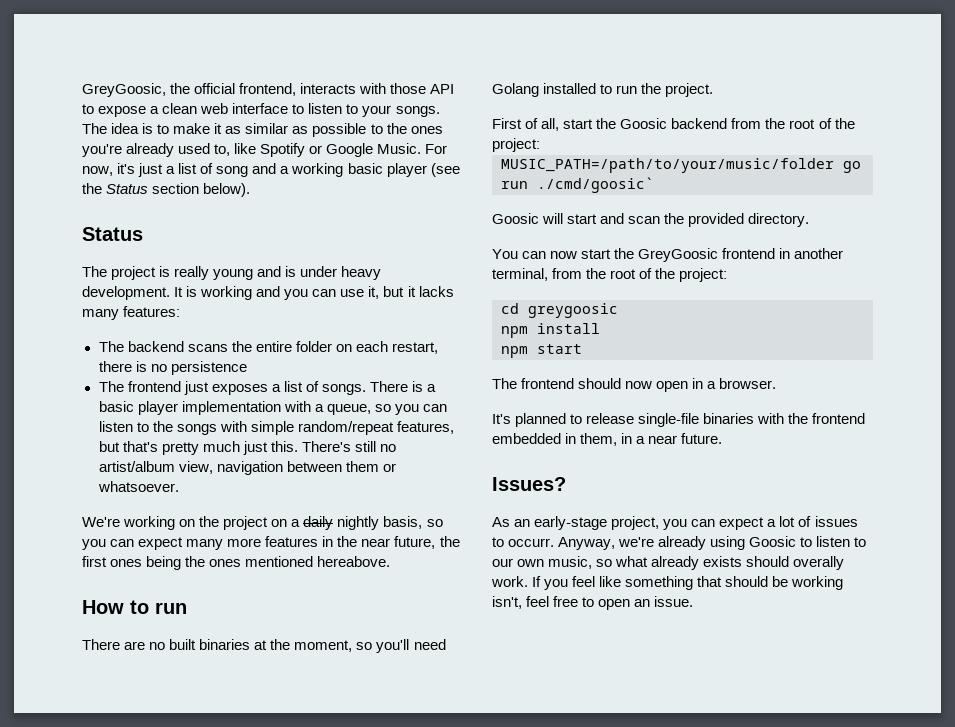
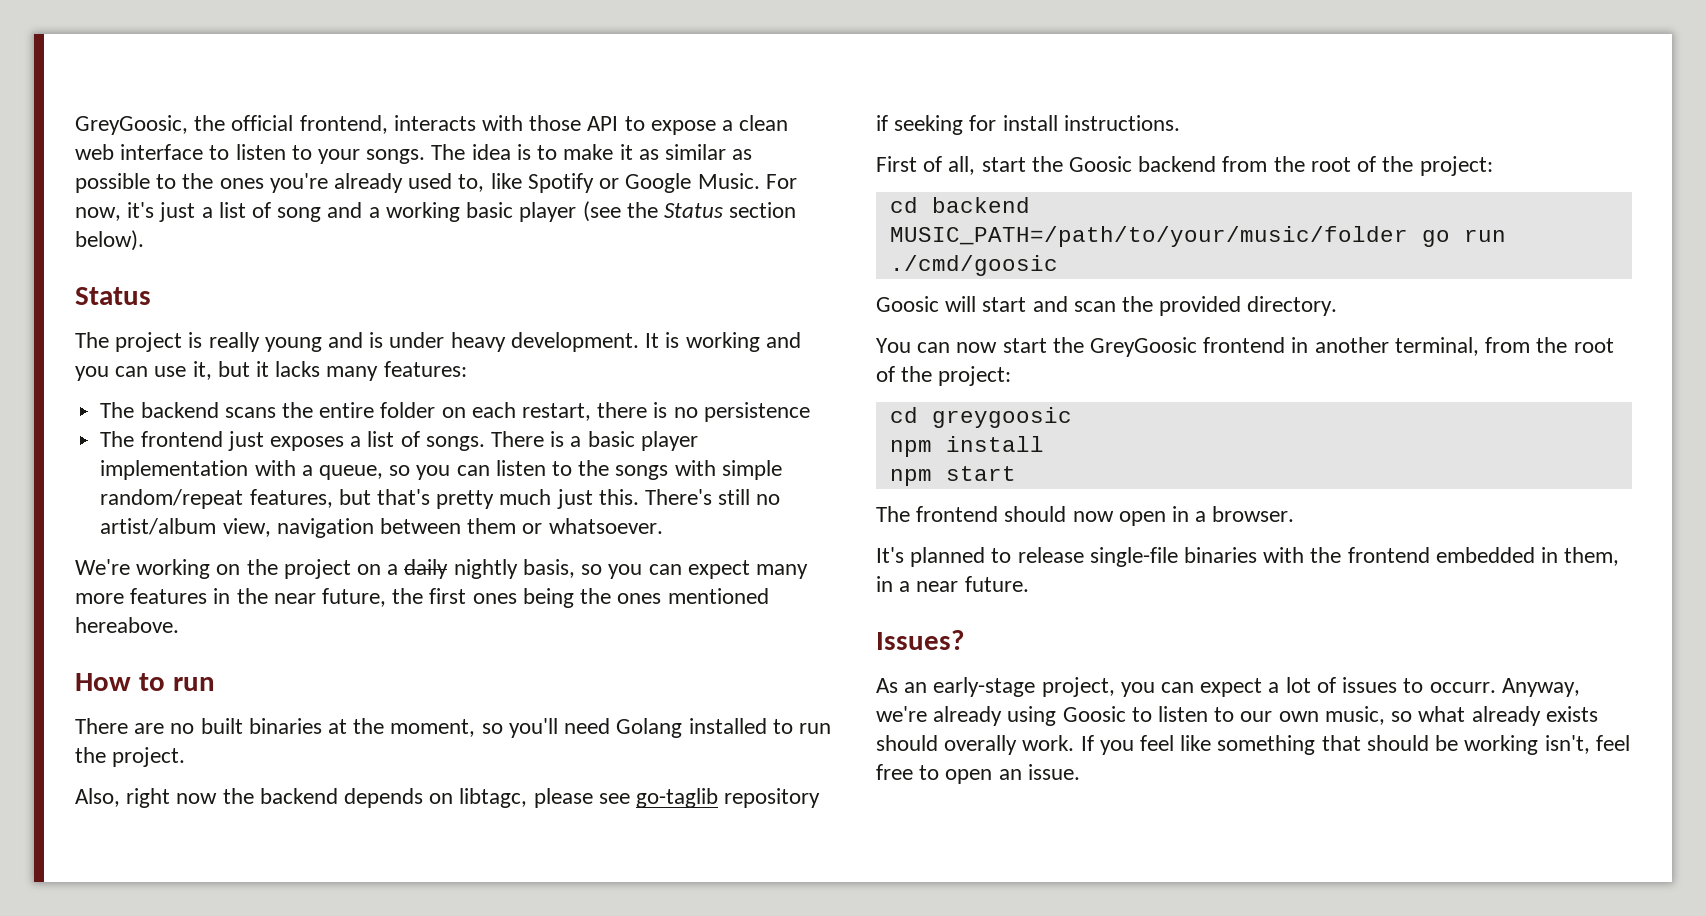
(714, 90) none -> [75,788,821,808] [876,115,1180,135] // Also, right now the backend depends on libtagc, please see go-taglib repository if seeking for install instructions.
(540, 145) none -> [889,197,1030,213] // cd backend
[537,177,654,193] ./cmd/goosic` -> [889,255,1058,276] ./cmd/goosic

